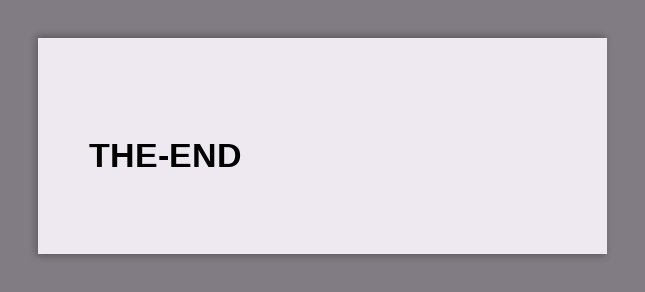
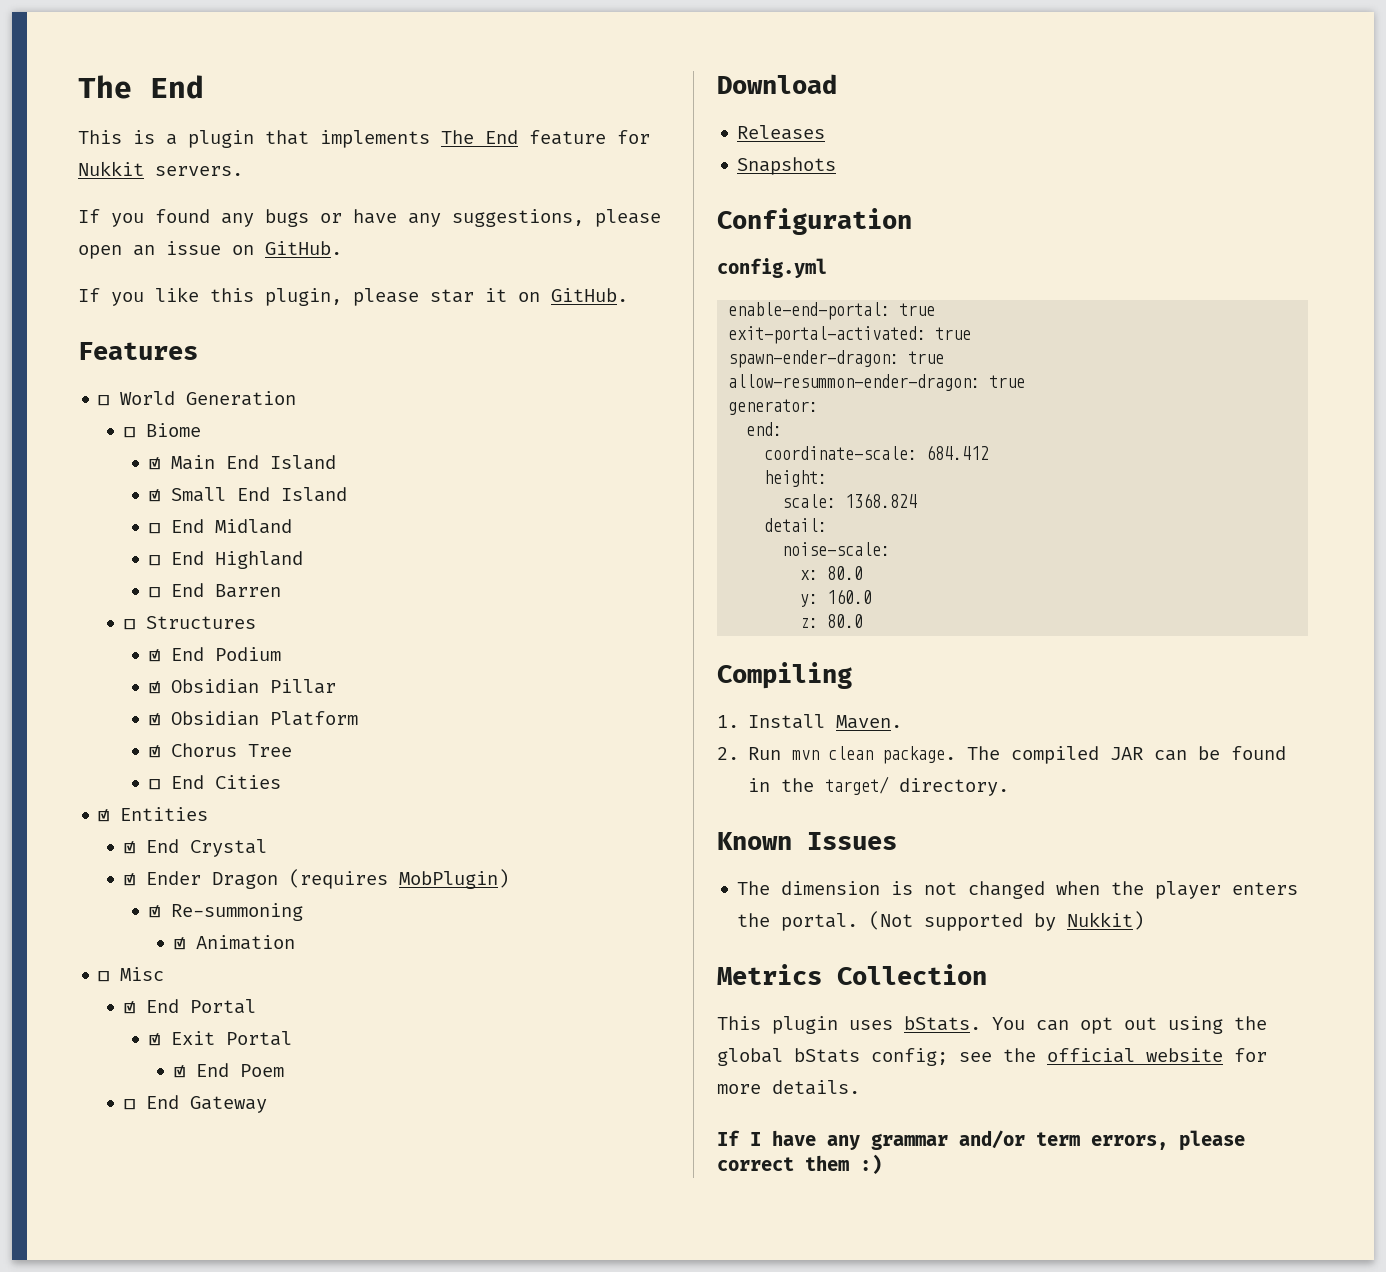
[89,144,242,167] THE-END -> [78,75,204,99] [78,130,650,148] [78,161,243,176] [78,209,661,227] [78,241,342,259] [78,287,628,306] [78,342,198,360] [98,391,297,406] [123,423,201,438] [148,455,336,470] [148,487,347,502] [148,519,292,534] [148,551,303,569] [148,583,281,598] [123,616,256,630] [148,647,281,662] [148,679,336,694] [148,711,358,726] [148,743,292,758] [148,775,281,790] [98,807,209,822] [123,839,267,857] [123,869,509,889] [148,903,303,921] [173,935,295,950] [98,967,165,982] [123,999,256,1014] [148,1031,292,1046] [173,1063,284,1078] [123,1095,267,1113] [717,74,837,94] [737,125,826,140] [737,157,837,175] [717,208,912,235] [717,258,827,278] [728,302,936,320] [728,326,972,344] [728,350,945,368] [728,374,1026,391] [728,399,819,415] [746,422,783,436] [764,445,990,460] [764,470,828,487] [782,493,918,508] [764,518,828,532] [782,542,891,556] [800,566,864,580] [800,589,873,607] [800,614,864,628] [717,662,852,689] [717,714,903,729] [717,746,1287,764] [748,776,1010,796] [717,832,897,850] [737,881,1299,899] [737,911,1145,931] [717,964,987,985] [717,1016,1267,1034] [717,1048,1267,1066] [717,1080,860,1095] [717,1130,1245,1151] [717,1154,882,1174] The End // This is a plugin that implements The End feature for Nukkit servers. // If you found any bugs or have any suggestions, please open an issue on GitHub. // If you like this plugin, please star it on GitHub. // Features // ☐ World Generation // ☐ Biome // ☑ Main End Island // ☑ Small End Island // ☐ End Midland // ☐ End Highland // ☐ End Barren // ☐ Structures // ☑ End Podium // ☑ Obsidian Pillar // ☑ Obsidian Platform // ☑ Chorus Tree // ☐ End Cities // ☑ Entities // ☑ End Crystal // ☑ Ender Dragon (requires MobPlugin) // ☑ Re-summoning // ☑ Animation // ☐ Misc // ☑ End Portal // ☑ Exit Portal // ☑ End Poem // ☐ End Gateway // Download // Releases // Snapshots // Configuration // config.yml // enable-end-portal: true // exit-portal-activated: true // spawn-ender-dragon: true // allow-resummon-ender-dragon: true // generator: // end: // coordinate-scale: 684.412 // height: // scale: 1368.824 // detail: // noise-scale: // x: 80.0 // y: 160.0 // z: 80.0 // Compiling // 1. Install Maven. // 2. Run mvn clean package. The compiled JAR can be found in the target/ directory. // Known Issues // The dimension is not changed when the player enters the portal. (Not supported by Nukkit) // Metrics Collection // This plugin uses bStats. You can opt out using the global bStats config; see the official website for more details. // If I have any grammar and/or term errors, please correct them :)

